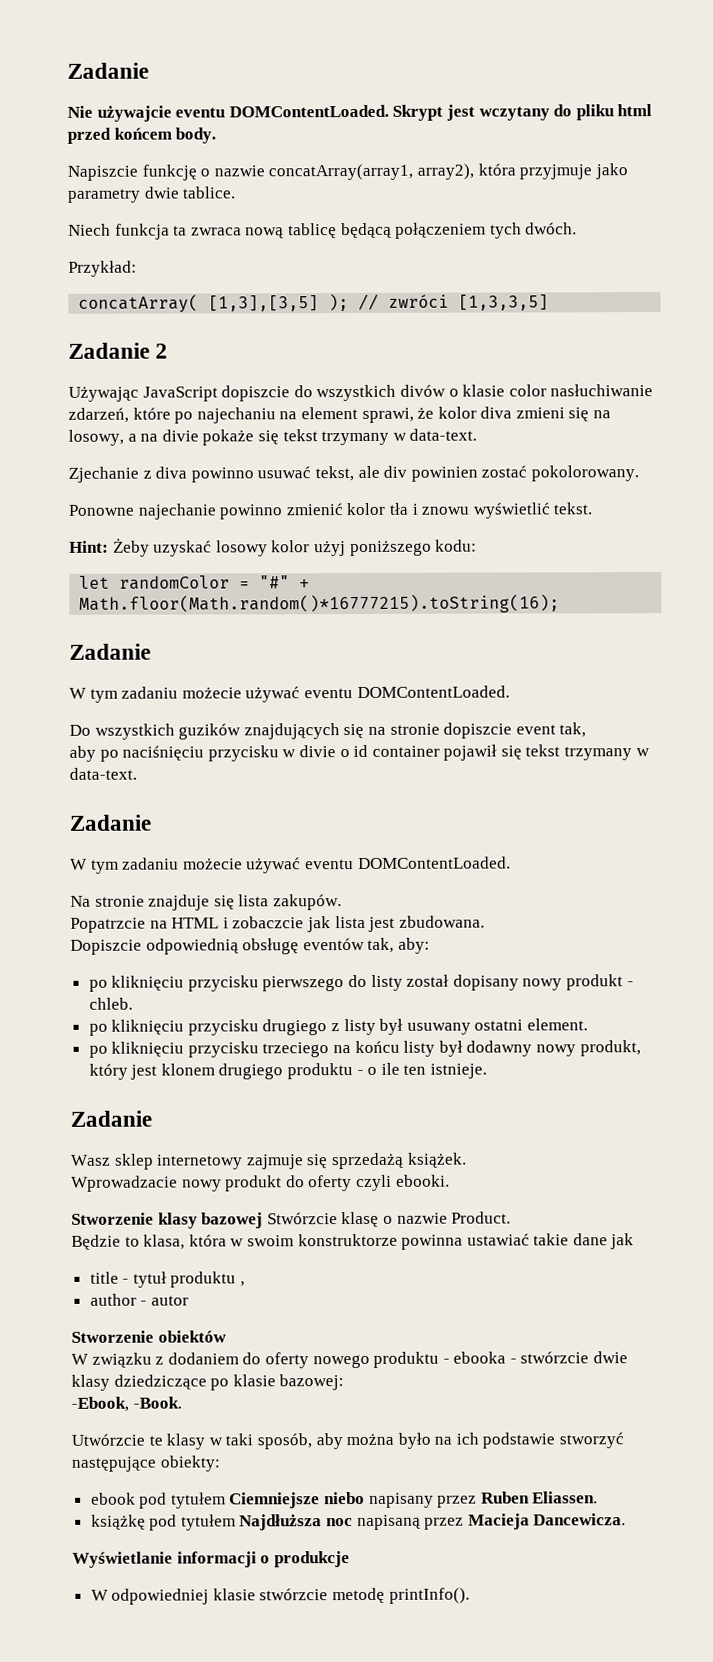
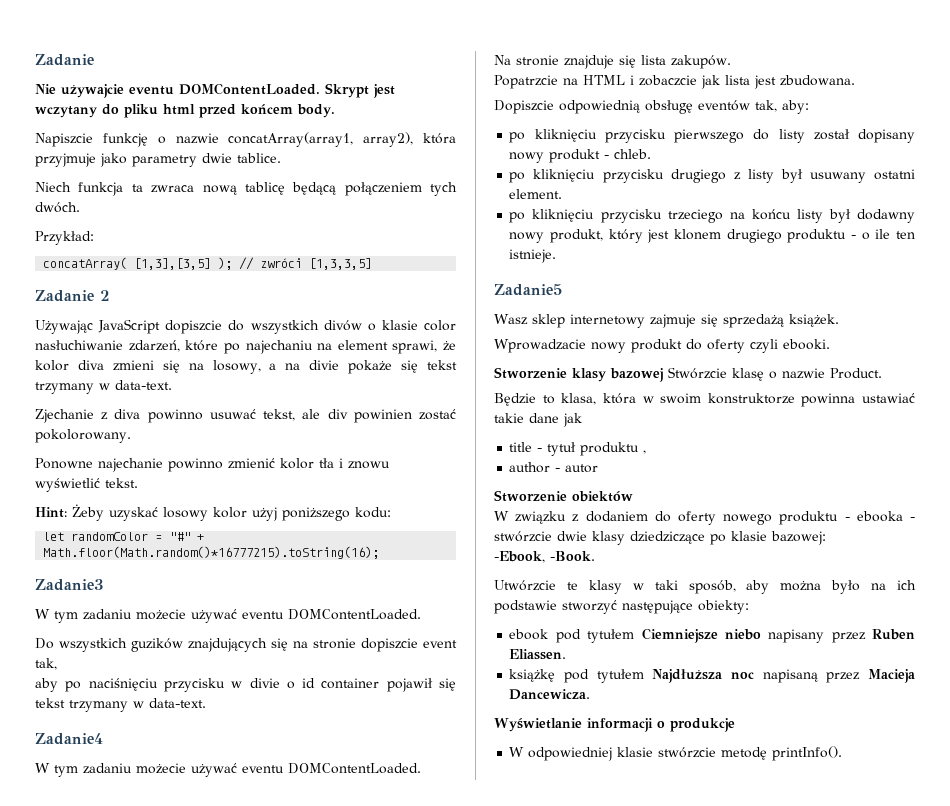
[69,643,151,660] Zadanie -> [35,579,103,591] Zadanie3
[69,814,151,831] Zadanie -> [35,733,103,745] Zadanie4
[70,1110,152,1127] Zadanie -> [494,284,562,296] Zadanie5

